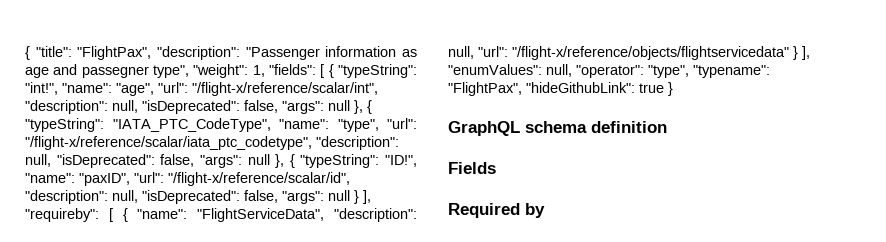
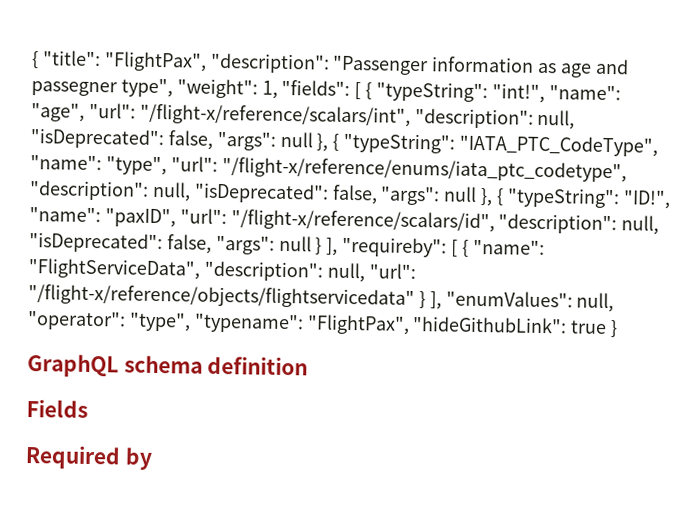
[192,82,378,96] "/flight-x/reference/scalar/int", -> [139,103,411,127] "/flight-x/reference/scalars/int",
[25,136,312,150] "/flight-x/reference/scalar/iata_ptc_codetype", -> [221,157,627,183] "/flight-x/reference/enums/iata_ptc_codetype",
[168,172,350,186] "/flight-x/reference/scalar/id", -> [230,209,495,233] "/flight-x/reference/scalars/id",

